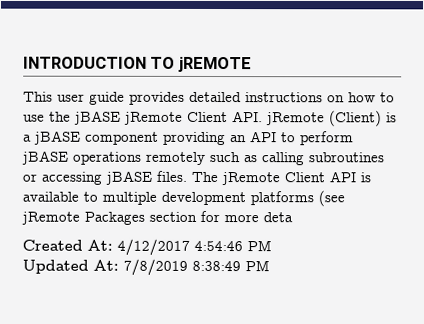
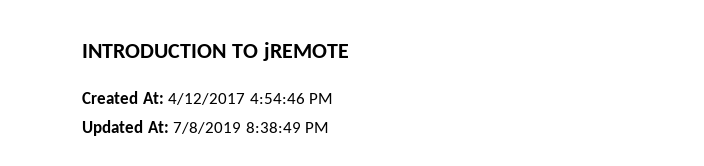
[23,91,395,105] [23,110,397,127] [23,130,354,146] [21,150,385,166] [22,170,371,186] [22,190,345,207] [21,210,293,225] // This user guide provides detailed instructions on how to use the jBASE jRemote Client API. jRemote (Client) is a jBASE component providing an API to perform jBASE operations remotely such as calling subroutines or accessing jBASE files. The jRemote Client API is available to multiple development platforms (see jRemote Packages section for more deta -> (349, 51) none

